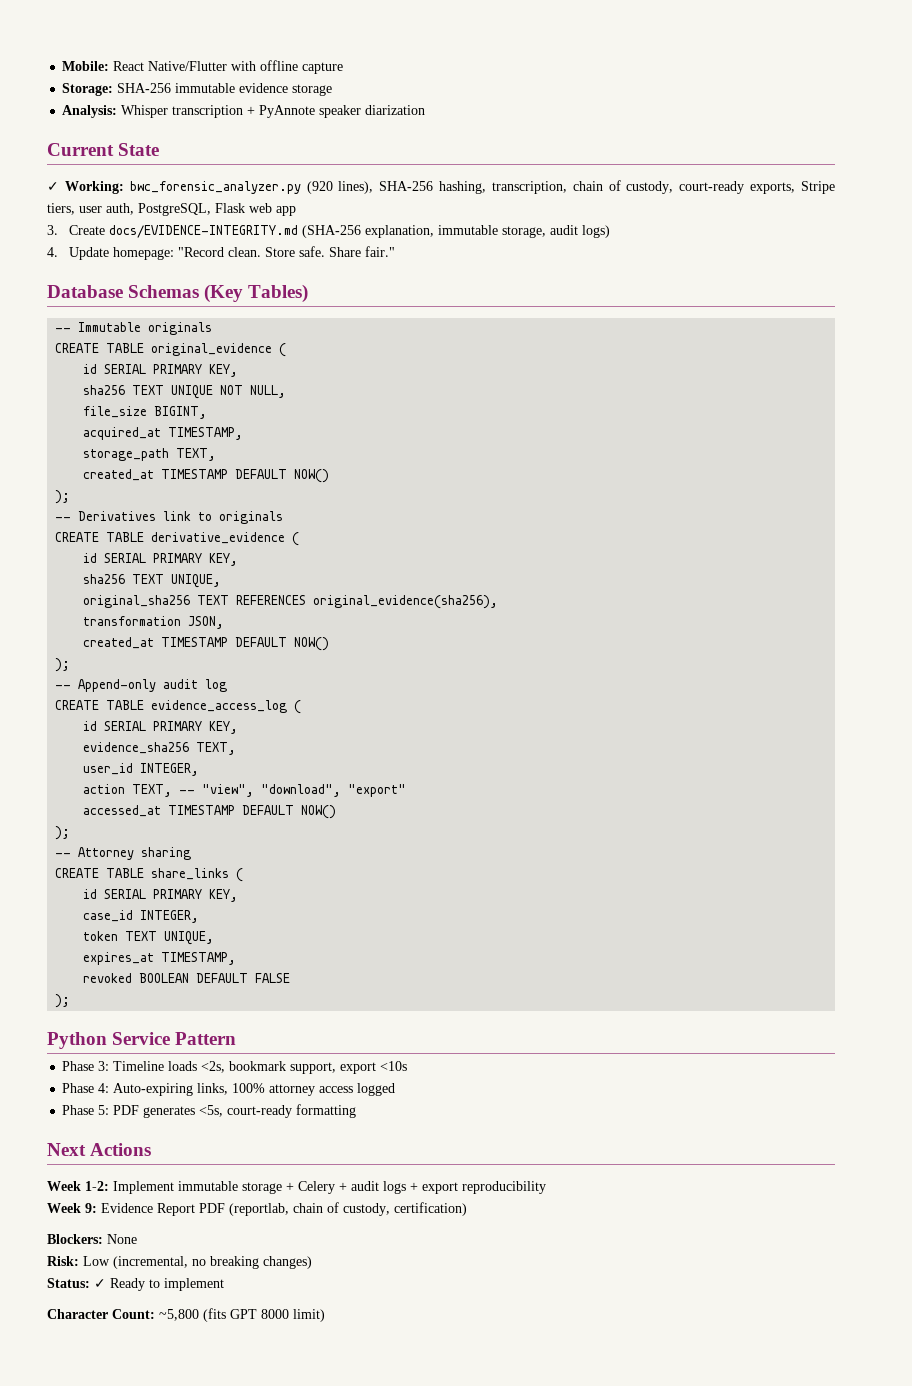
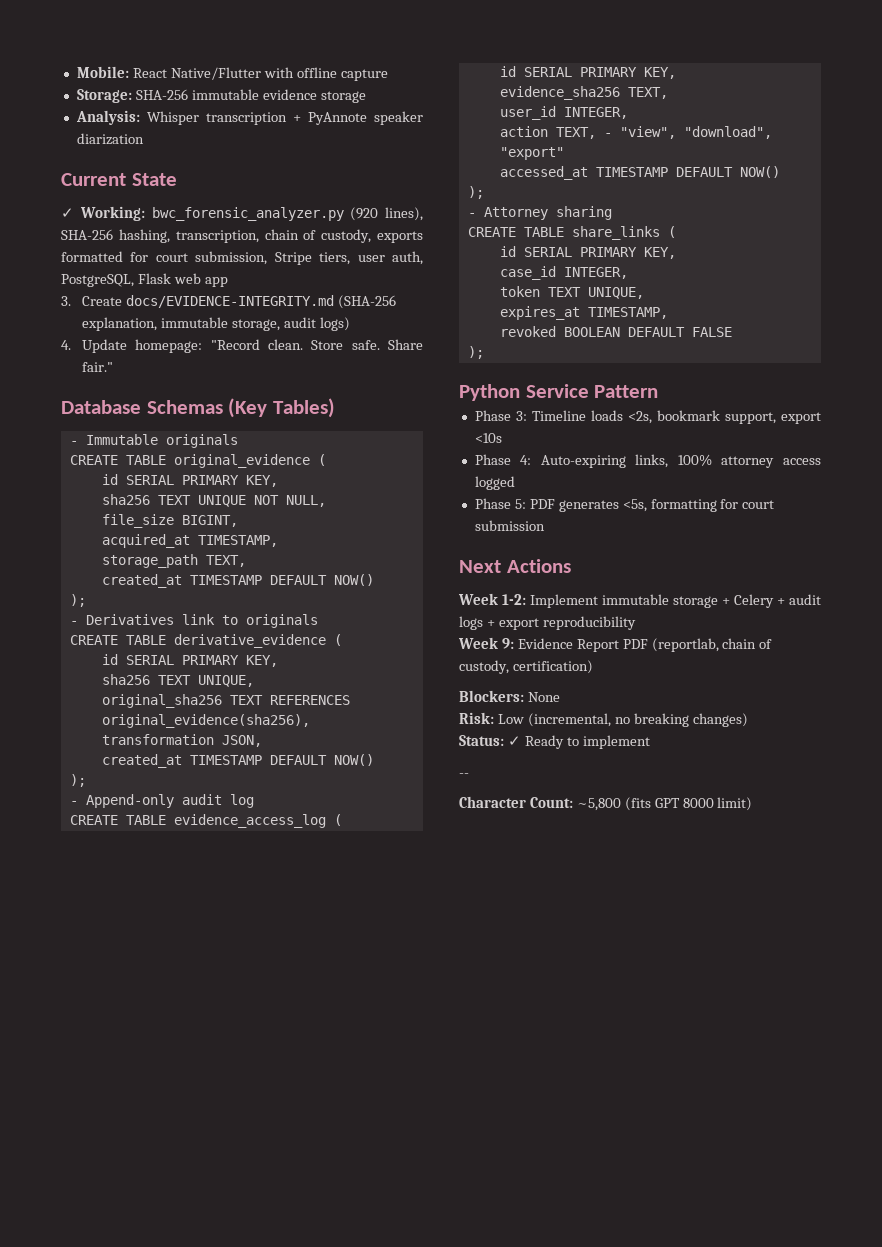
[679,181,796,194] court-ready exports, -> [377,231,423,243] [61,251,268,265] exports formatted for court submission,
[55,328,72,332] -- -> [69,441,78,445] -
[55,517,72,521] -- -> [69,621,78,625] -
[55,685,72,689] -- -> [69,801,78,805] -
[179,790,196,794] -- -> [603,133,612,137] -
[55,853,72,857] -- -> [467,213,476,217] -
[227,1105,293,1118] court-ready -> (647, 505) none
(357, 1111) none -> [720,499,775,509] [474,520,545,531] for court submission
(224, 1284) none -> [459,773,469,777] // --

